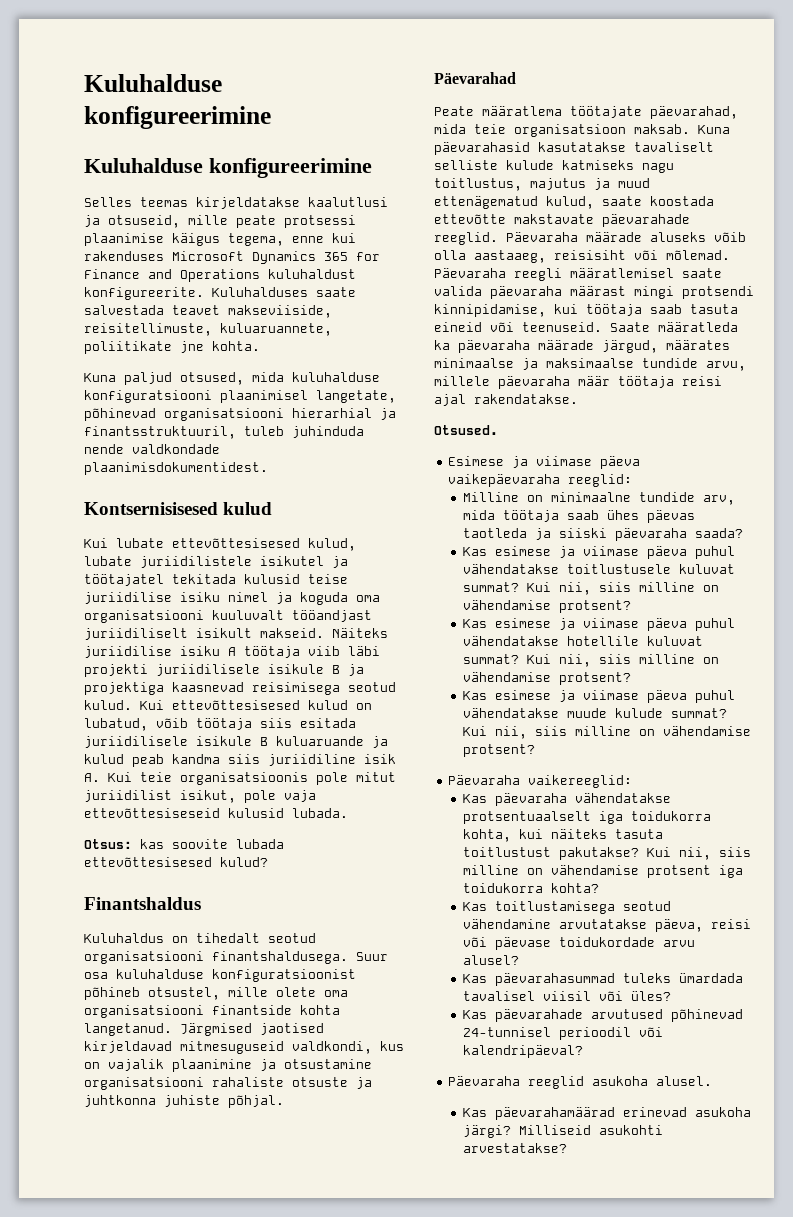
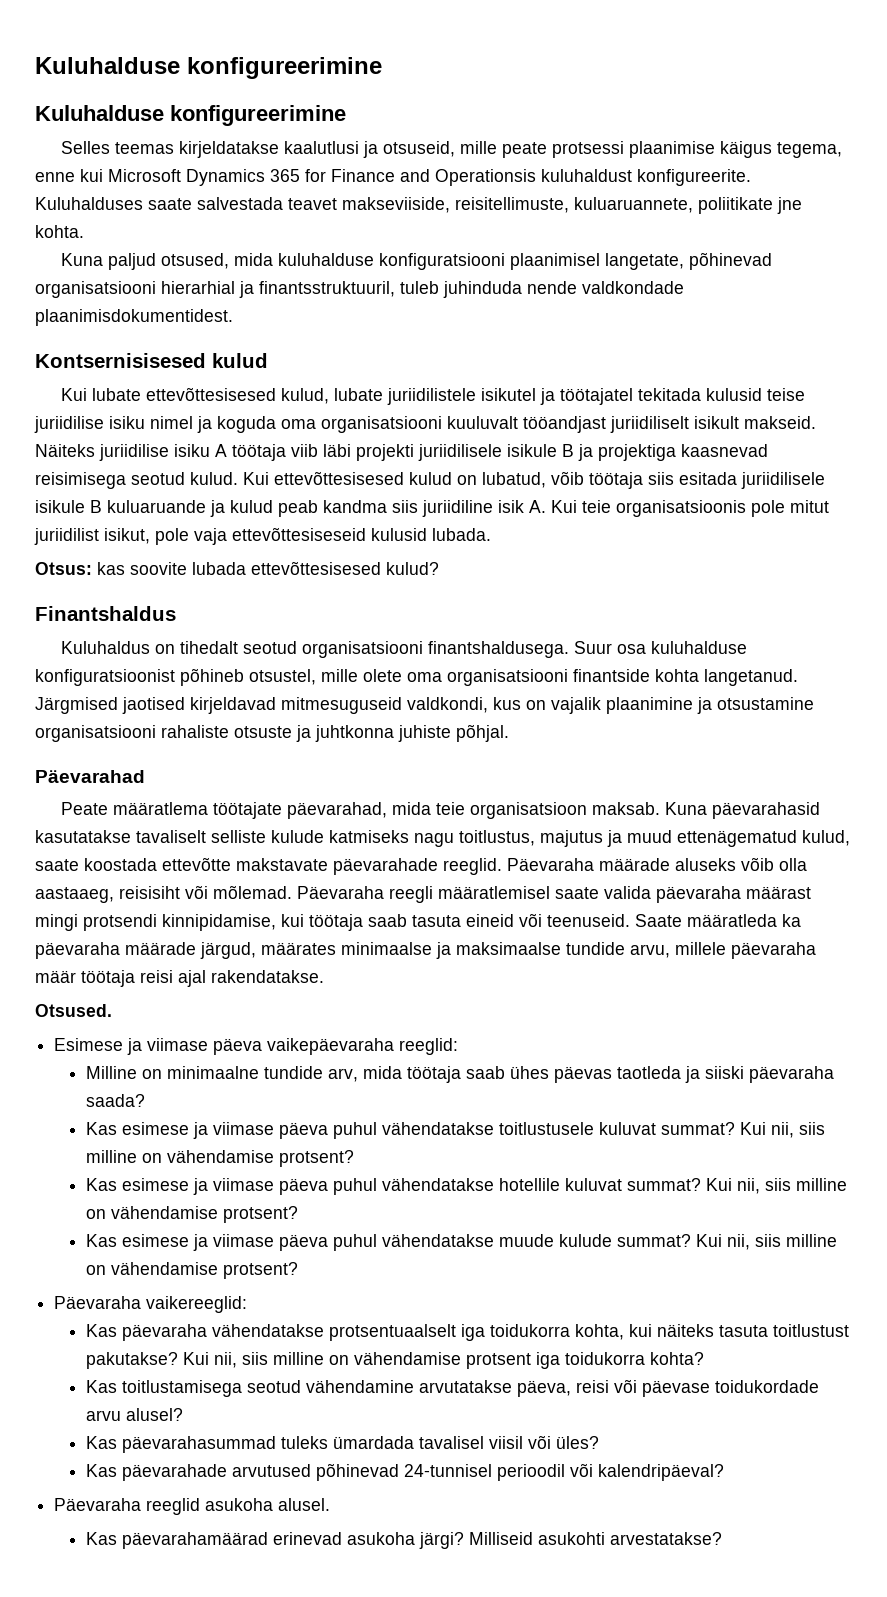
[84,251,164,261] rakenduses -> (103, 175) none
[180,269,260,282] Operations -> [435,169,536,186] Operationsis

